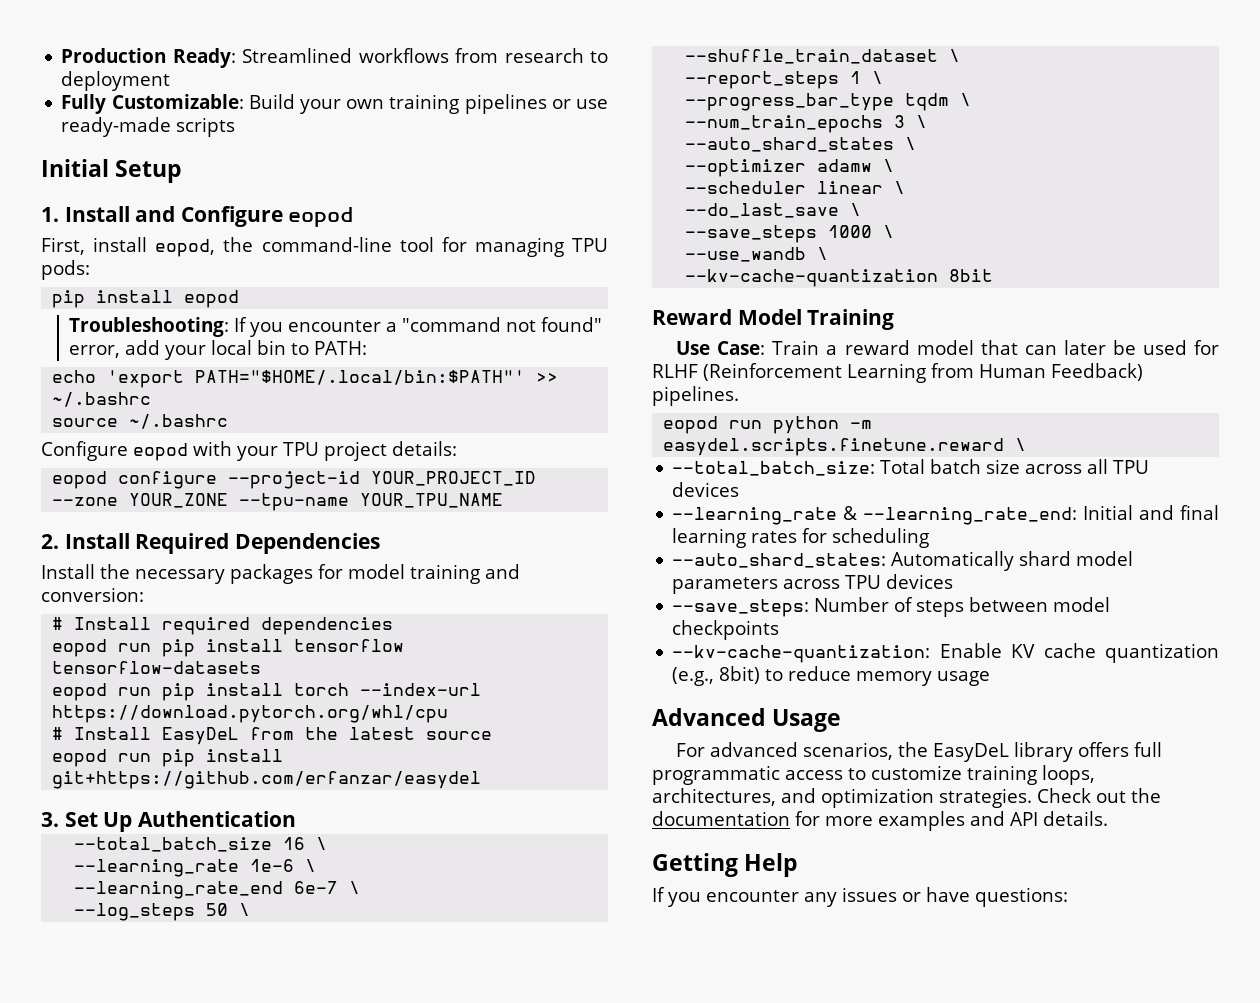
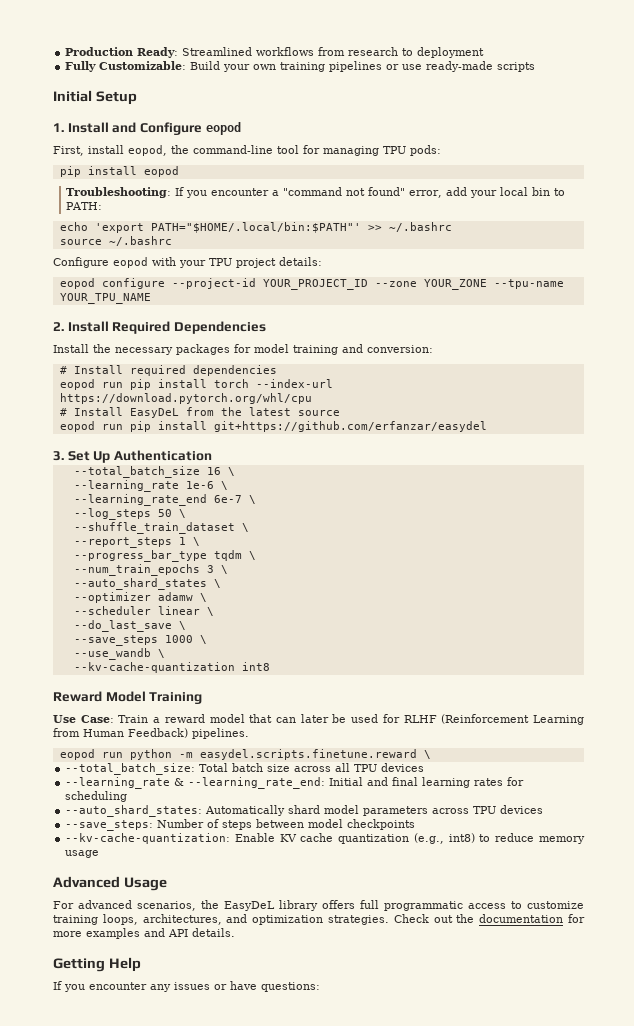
[52,639,405,657] [52,661,262,674] // eopod run pip install tensorflow tensorflow-datasets -> (277, 370) none
[949,269,994,282] 8bit -> [241,662,270,671] int8
[719,666,761,684] 8bit) -> [448,833,475,843] int8)

